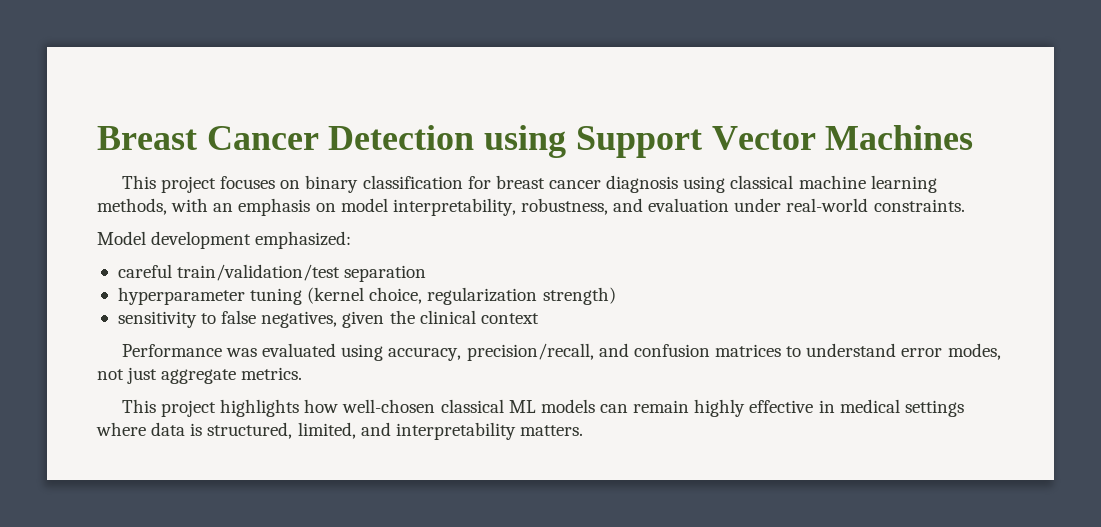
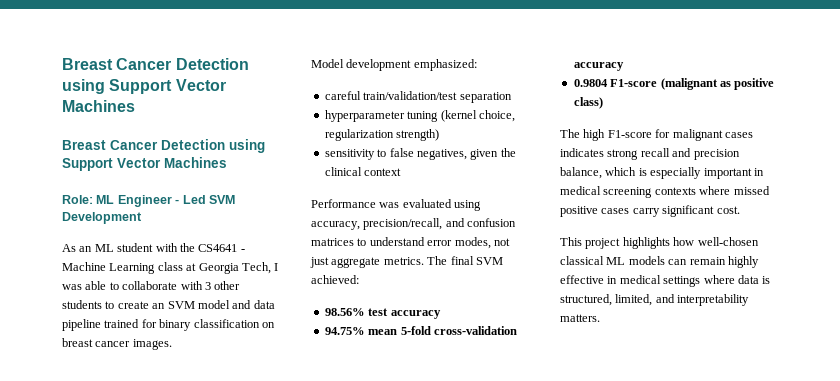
[97,125,974,158] [121,175,301,193] Breast Cancer Detection using Support Vector Machines // This project focuses on -> [62,58,249,70] [62,79,226,94] [62,100,135,112] [62,139,265,153] [62,157,227,171] [62,195,235,207] [62,212,142,224] [62,243,245,252] [62,262,279,274] [62,281,241,290] [62,300,275,309] [62,319,157,331] Breast Cancer Detection using Support Vector Machines // Breast Cancer Detection using Support Vector Machines // Role: ML Engineer - Led SVM Development // As an ML student with the CS4641 - Machine Learning class at Georgia Tech, I was able to collaborate with 3 other students to create an SVM model and data pipeline trained for
[467,176,491,189] for -> [261,322,275,328] on
[606,175,937,193] [97,198,965,216] diagnosis using classical machine learning methods, with an emphasis on model interpretability, robustness, and evaluation under real-world constraints. -> [132,339,172,350] images.
(303, 373) none -> [427,256,503,265] [311,275,359,284] [324,308,441,319] [324,326,517,335] [573,62,624,71] [573,78,775,90] [573,97,603,109] [560,129,753,141] [560,148,740,160] [560,167,764,179] [560,186,770,198] [560,205,740,217] The final SVM achieved: // 98.56% test accuracy // 94.75% mean 5-fold cross-validation accuracy // 0.9804 F1-score (malignant as positive class) // The high F1-score for malignant cases indicates strong recall and precision balance, which is especially important in medical screening contexts where missed positive cases carry significant cost.

